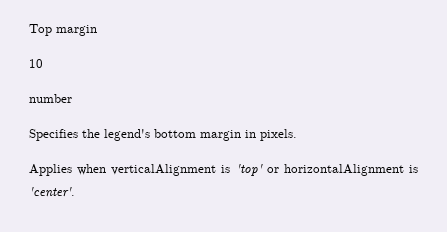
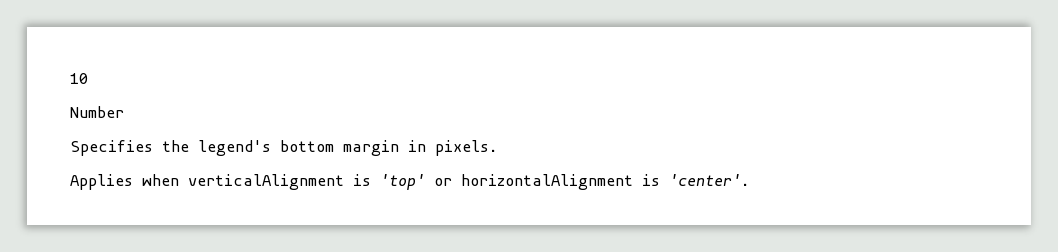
[29,24,97,36] Top margin // -> (70, 78) none
[29,94,72,103] number -> [70,106,124,118] Number

